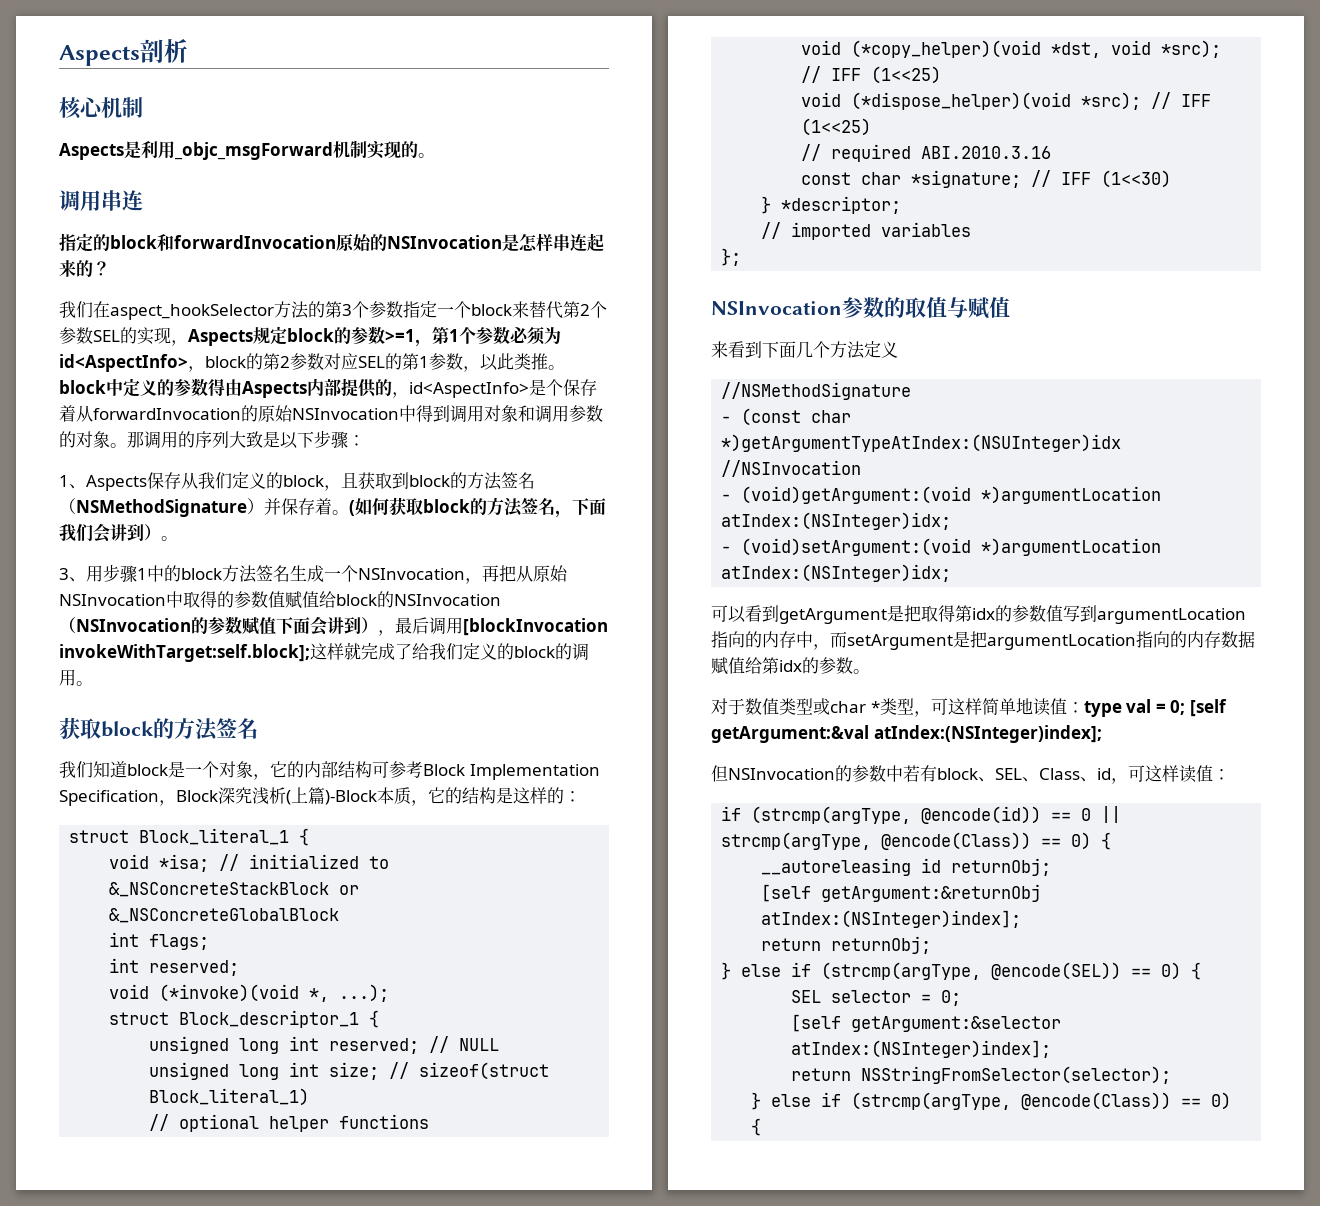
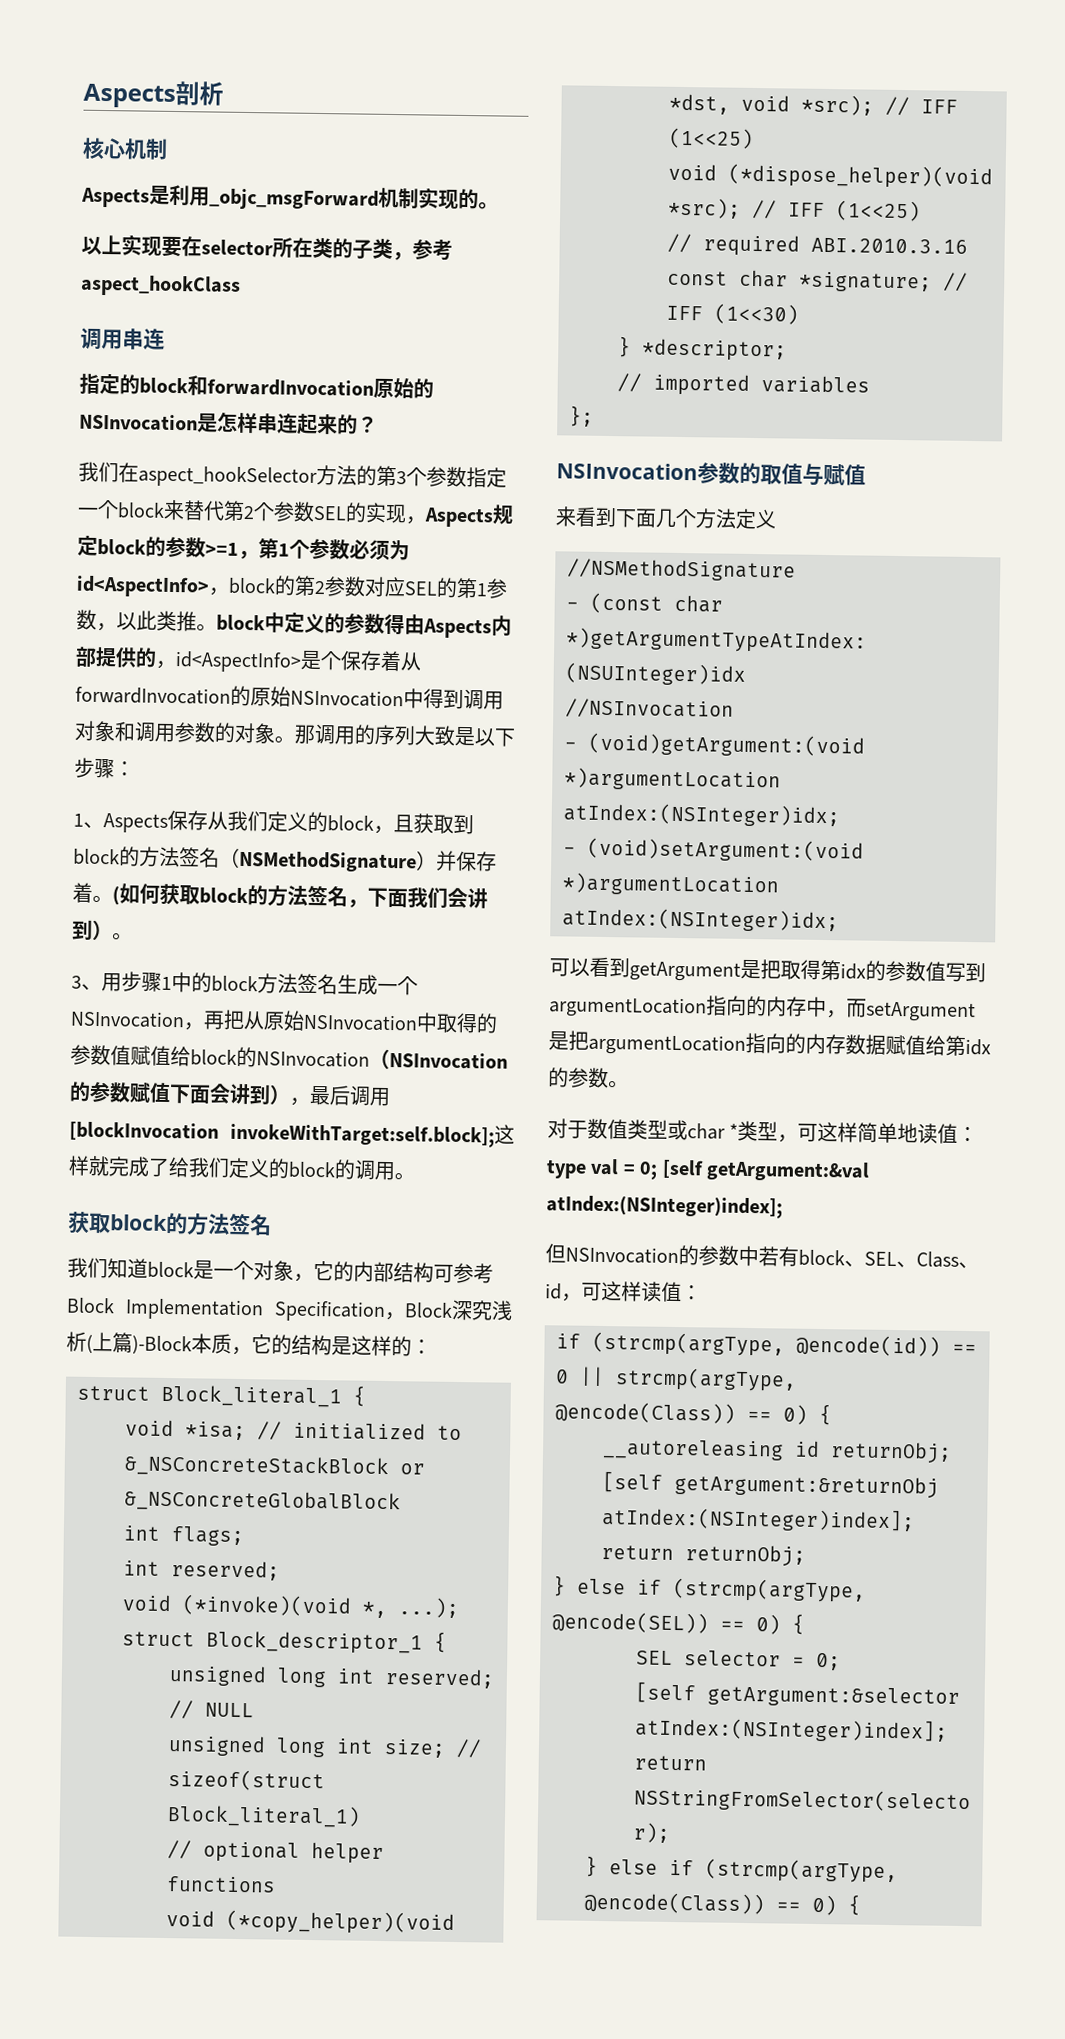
(435, 155) none -> [81,234,453,261] [80,274,241,297] // 以上实现要在selector所在类的子类，参考aspect_hookClass

